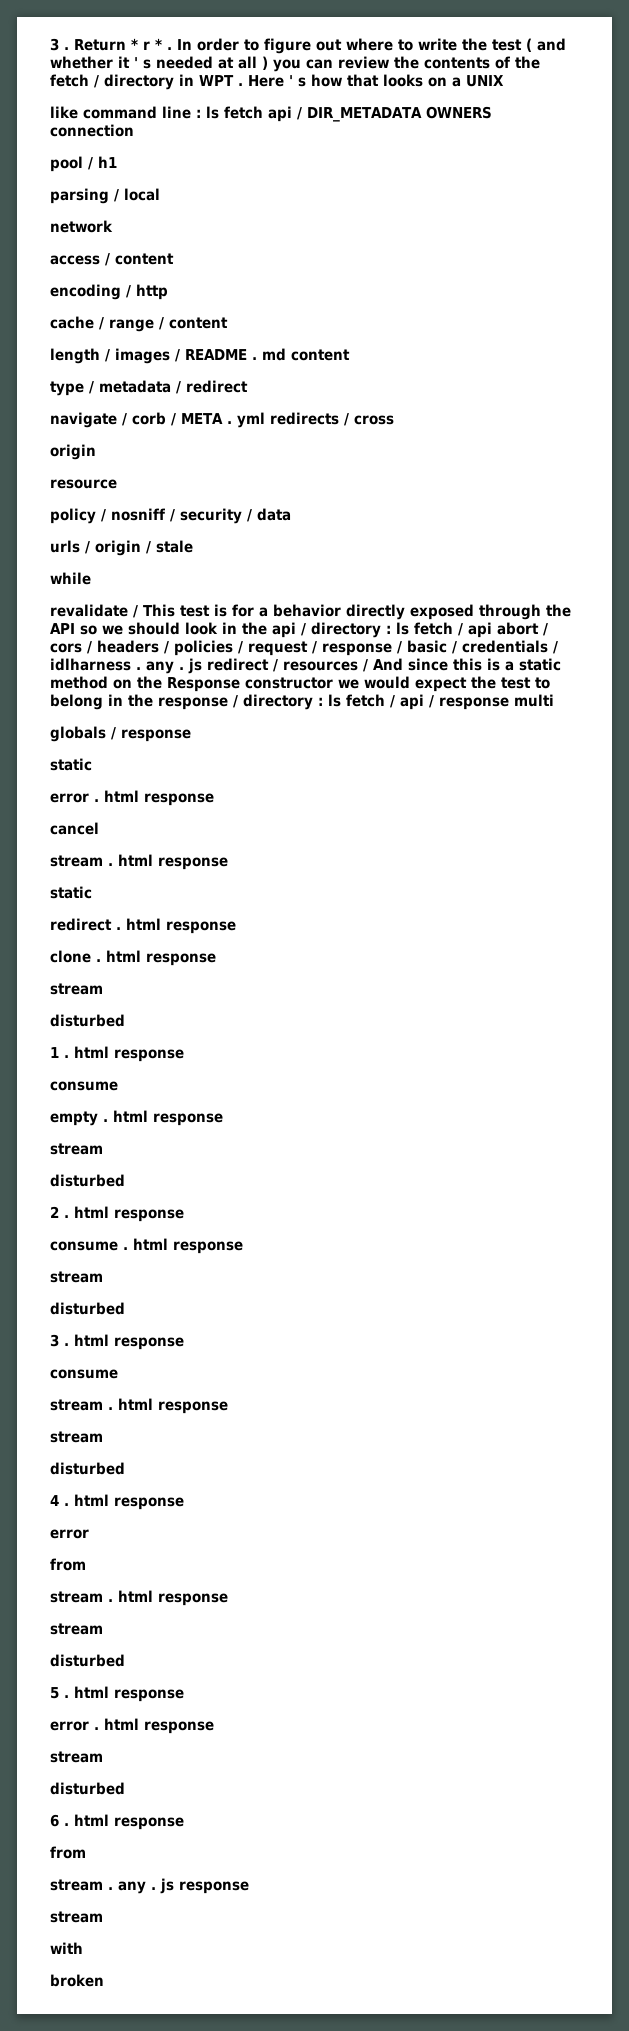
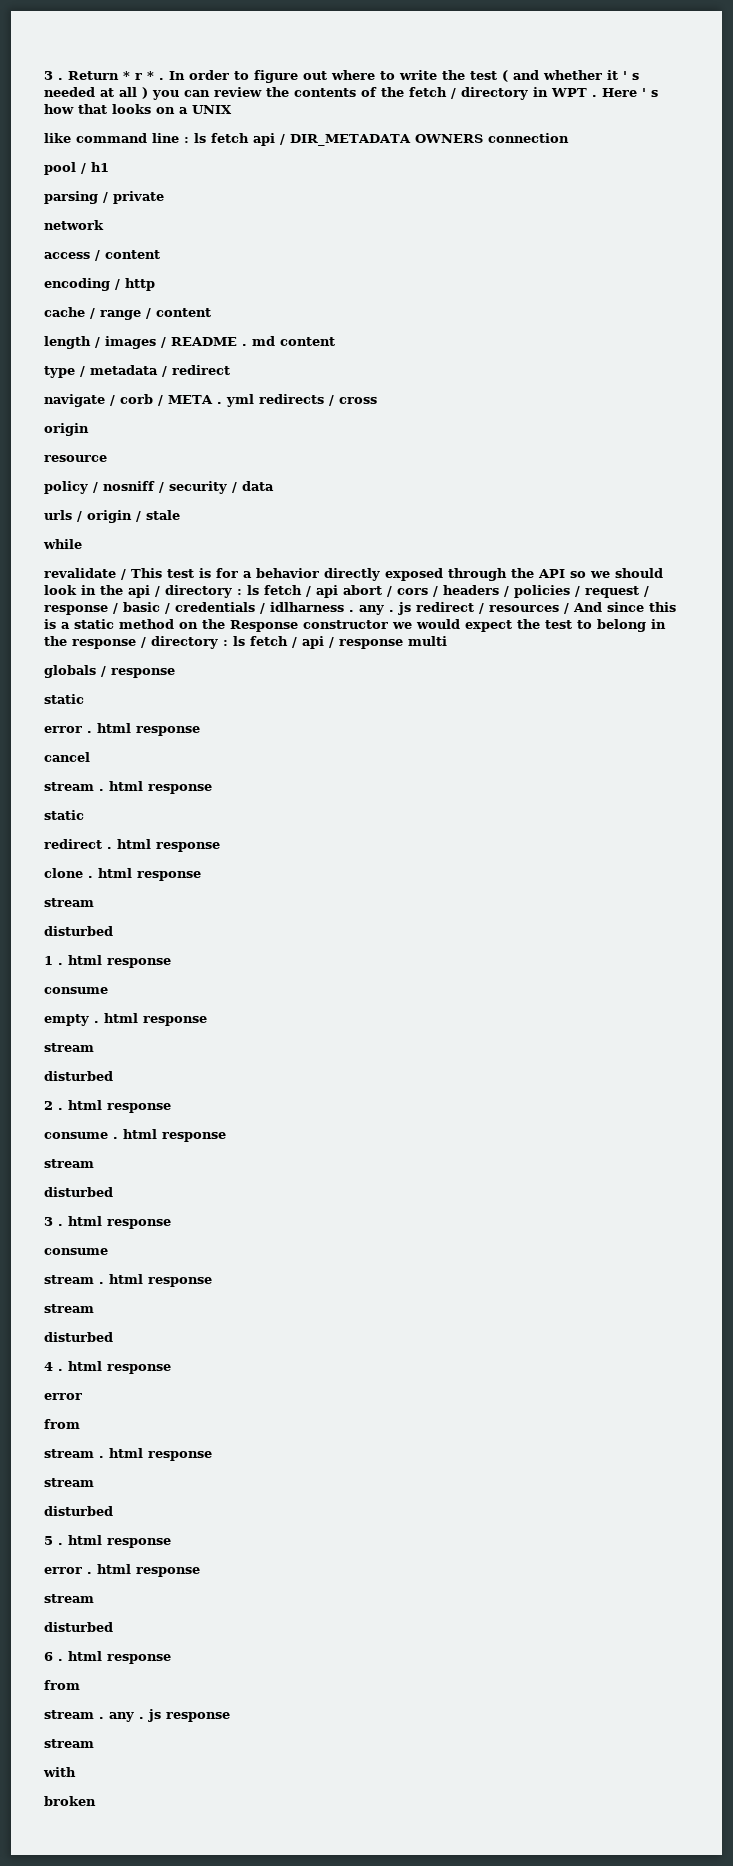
[124,188,160,201] local -> [113,191,164,204] private

